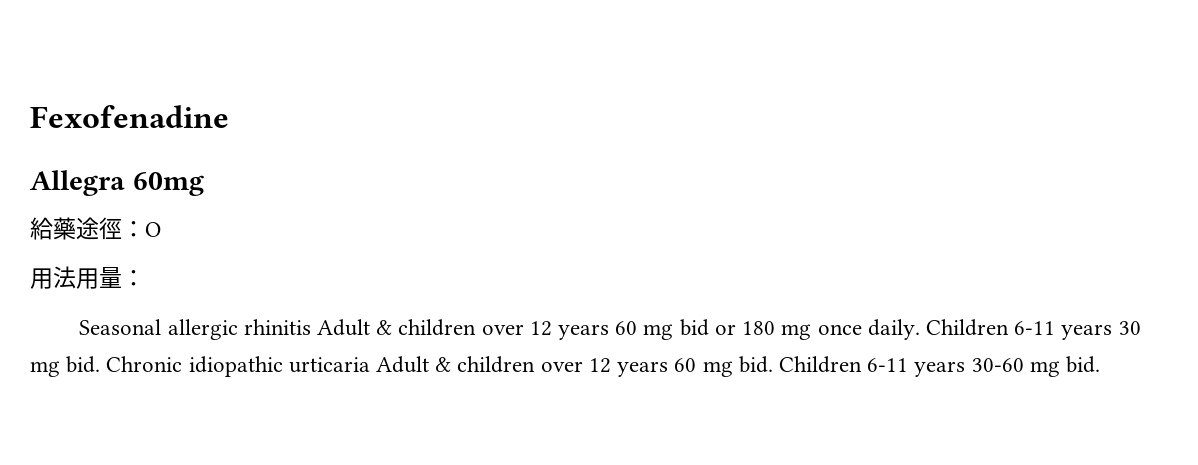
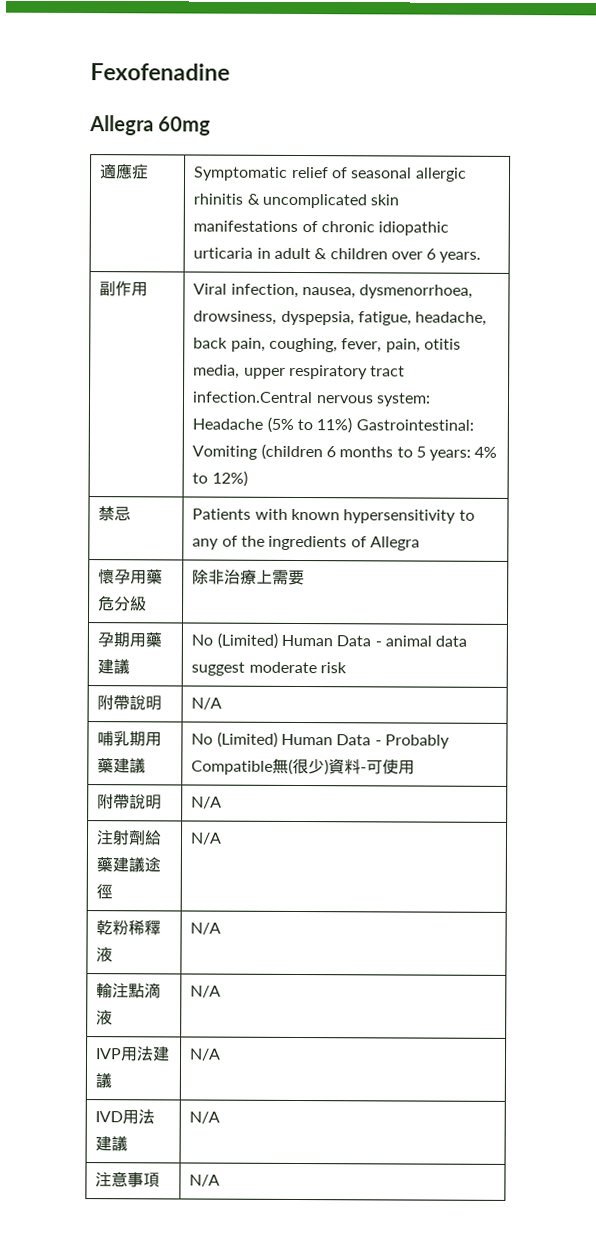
[30,217,161,240] [30,266,145,289] [79,319,1141,340] [30,356,1100,377] // 給藥途徑：O // 用法用量： // Seasonal allergic rhinitis Adult & children over 12 years 60 mg bid or 180 mg once daily. Children 6-11 years 30 mg bid. Chronic idiopathic urticaria Adult & children over 12 years 60 mg bid. Children 6-11 years 30-60 mg bid. -> [100,163,150,180] [193,166,467,182] [193,193,400,209] [193,220,450,236] [193,247,482,263] [99,281,149,297] [193,283,474,299] [193,310,488,326] [193,337,461,353] [193,364,406,380] [192,391,431,407] [192,416,474,434] [192,443,498,461] [192,470,248,487] [98,506,132,522] [192,508,475,524] [192,535,420,551] [98,569,164,585] [98,595,148,612] [192,568,306,586] [97,632,163,648] [97,659,131,675] [191,632,468,649] [191,661,347,676] [97,695,163,711] [191,697,223,710] [97,730,163,747] [97,758,147,774] [191,731,450,749] [191,758,416,776] [97,794,163,810] [191,796,223,809] [96,829,163,846] [96,856,162,873] [96,884,114,900] [190,832,223,845] [96,920,162,936] [96,946,114,963] [190,922,222,935] [96,982,162,999] [96,1009,114,1026] [190,985,222,998] [96,1046,171,1062] [95,1073,113,1089] [190,1048,222,1061] [95,1109,156,1125] [95,1136,129,1152] [189,1111,221,1124] [95,1171,161,1188] [189,1174,221,1187] // 適應症 | Symptomatic relief of seasonal allergic rhinitis & uncomplicated skin manifestations of chronic idiopathic urticaria in adult & children over 6 years. // 副作用 | Viral infection, nausea, dysmenorrhoea, drowsiness, dyspepsia, fatigue, headache, back pain, coughing, fever, pain, otitis media, upper respiratory tract infection.Central nervous system: Headache (5% to 11%) Gastrointestinal: Vomiting (children 6 months to 5 years: 4% to 12%) // 禁忌 | Patients with known hypersensitivity to any of the ingredients of Allegra // 懷孕用藥危分級 | 除非治療上需要 // 孕期用藥建議 | No (Limited) Human Data - animal data suggest moderate risk // 附帶說明 | N/A // 哺乳期用藥建議 | No (Limited) Human Data - Probably Compatible無(很少)資料-可使用 // 附帶說明 | N/A // 注射劑給藥建議途徑 | N/A // 乾粉稀釋液 | N/A // 輸注點滴液 | N/A // IVP用法建議 | N/A // IVD用法建議 | N/A // 注意事項 | N/A

